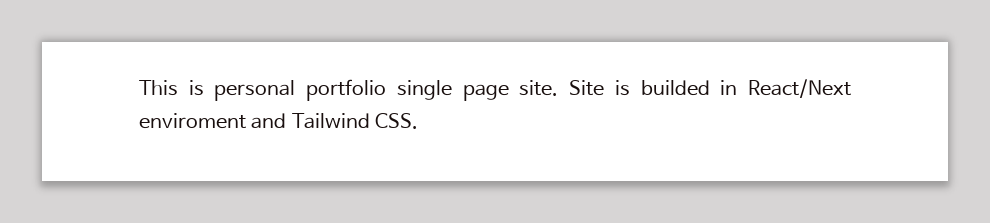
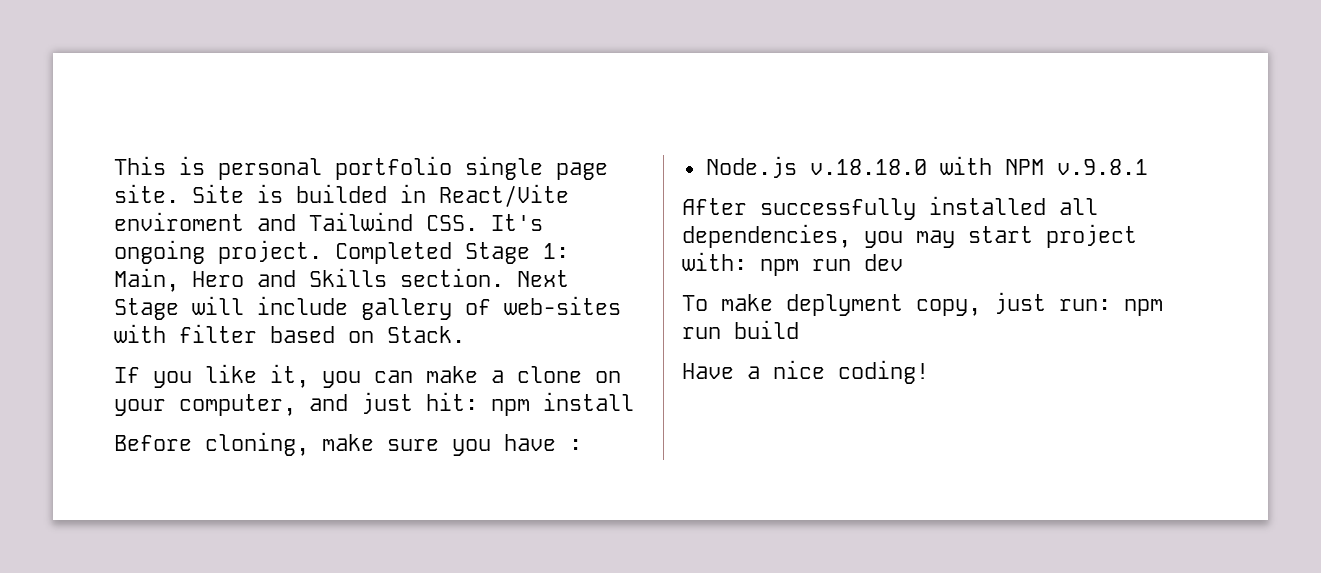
[748,79,852,98] React/Next -> [439,184,569,207] React/Vite
(418, 121) none -> [491,214,543,231] [114,240,569,264] [114,268,569,292] [114,296,621,320] [114,324,465,343] [114,364,621,388] [114,392,634,416] [114,432,582,456] [705,156,1148,178] [682,196,1098,220] [682,224,1137,248] [682,252,903,276] [682,292,1163,316] [682,320,799,339] [682,360,929,384] It's ongoing project. Completed Stage 1: Main, Hero and Skills section. Next Stage will include gallery of web-sites with filter based on Stack. // If you like it, you can make a clone on your computer, and just hit: npm install // Before cloning, make sure you have : // Node.js v.18.18.0 with NPM v.9.8.1 // After successfully installed all dependencies, you may start project with: npm run dev // To make deplyment copy, just run: npm run build // Have a nice coding!

